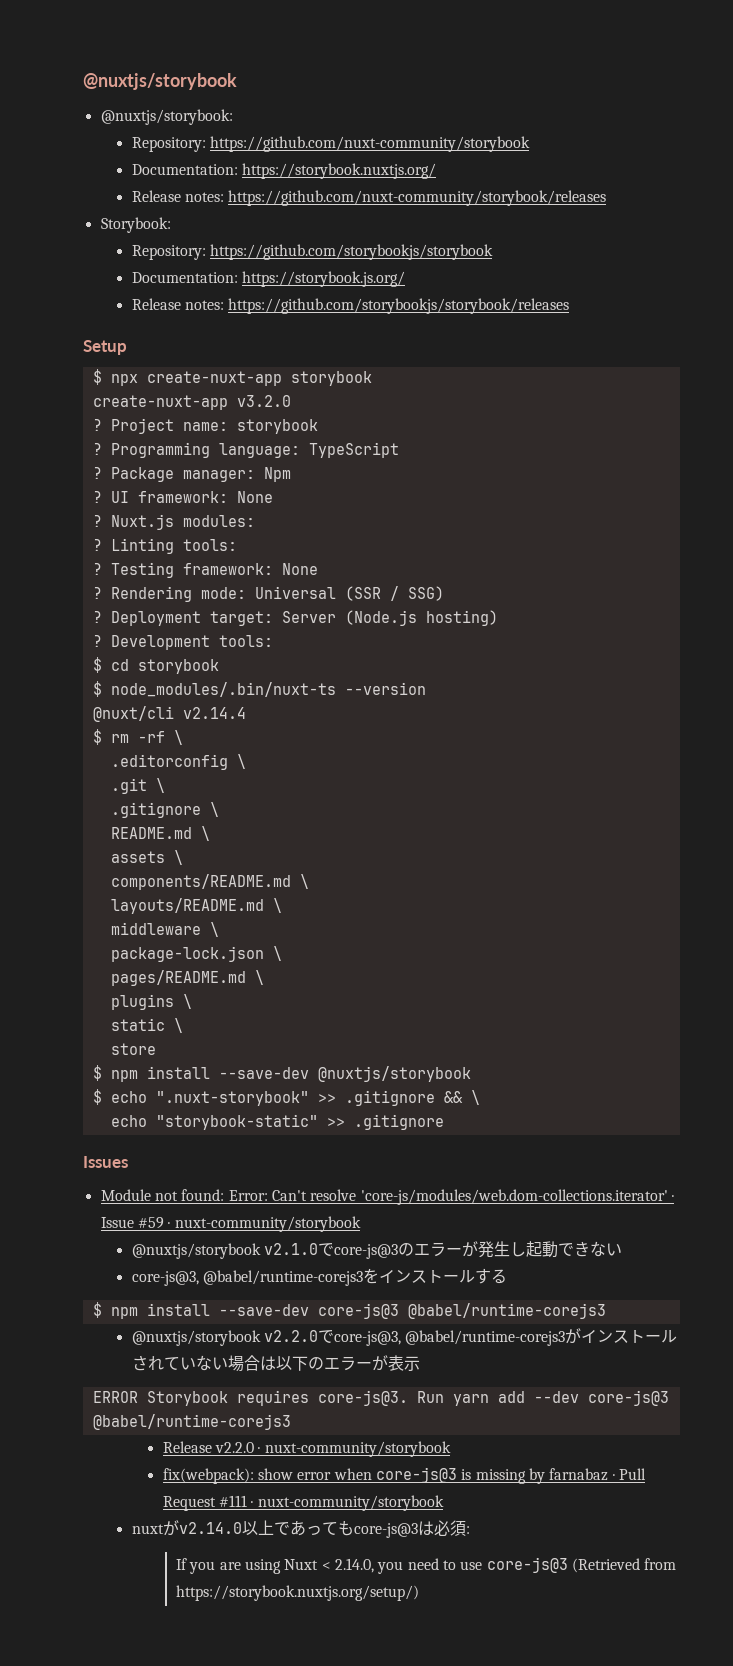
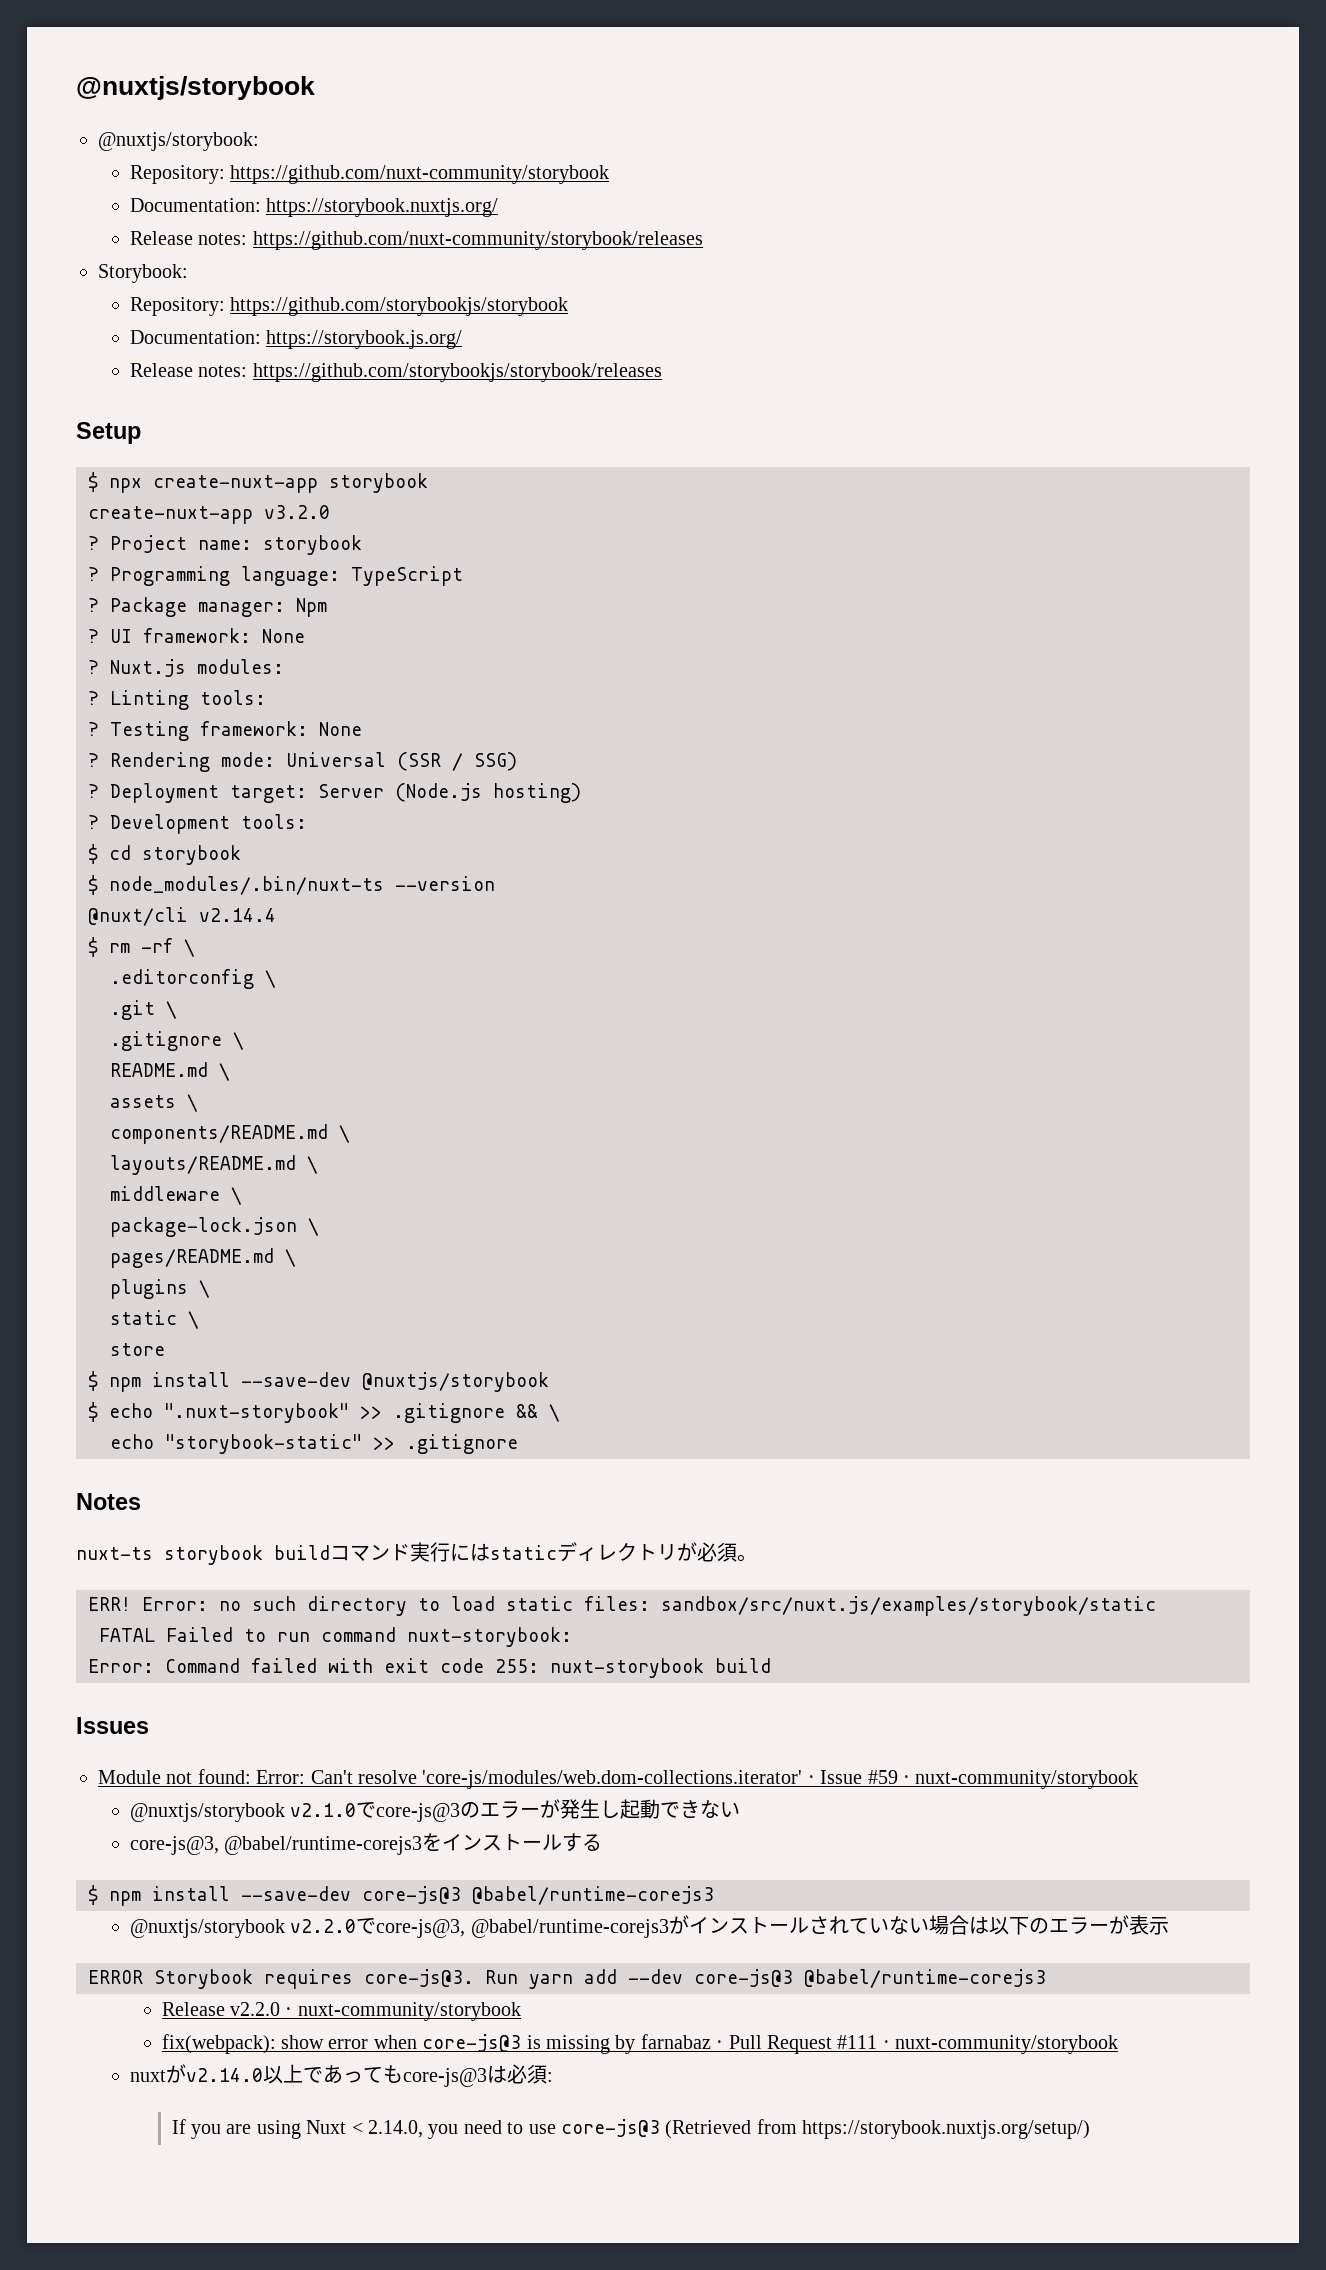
(444, 1122) none -> [76,1493,141,1510] [76,1542,757,1565] [88,1596,1156,1616] [99,1627,572,1647] [88,1658,771,1678] // Notes // nuxt-ts storybook buildコマンド実行にはstaticディレクトリが必須。 // ERR! Error: no such directory to load static files: sandbox/src/nuxt.js/examples/storybook/static // FATAL Failed to run command nuxt-storybook: // Error: Command failed with exit code 255: nuxt-storybook build

